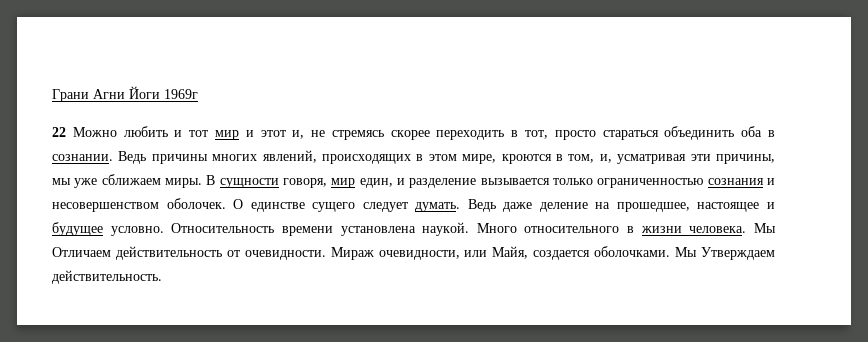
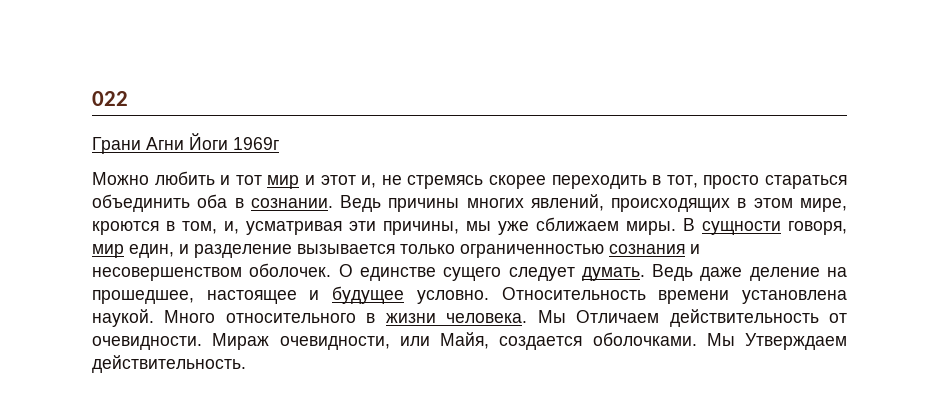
(52, 95) none -> [92,91,128,106] 022 //
[52,127,66,137] 22 -> (279, 143) none

